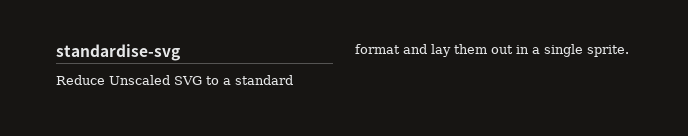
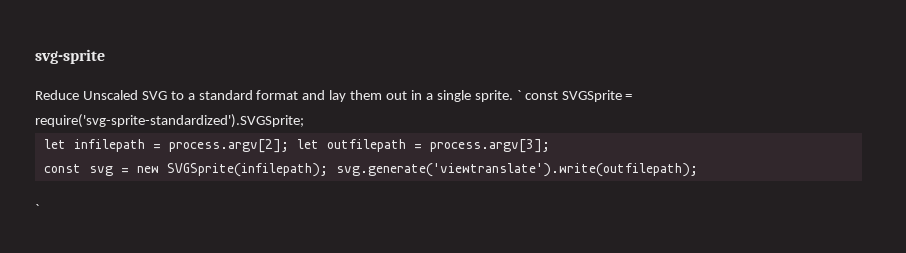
[56,44,180,61] standardise-svg -> [35,49,105,64] svg-sprite
(629, 51) none -> [516,90,633,102] [35,114,304,128] [43,139,550,153] [43,163,698,177] [35,204,39,214] ` const SVGSprite = require('svg-sprite-standardized').SVGSprite; // let infilepath = process.argv[2]; let outfilepath = process.argv[3]; // const svg = new SVGSprite(infilepath); svg.generate('viewtranslate').write(outfilepath); // `

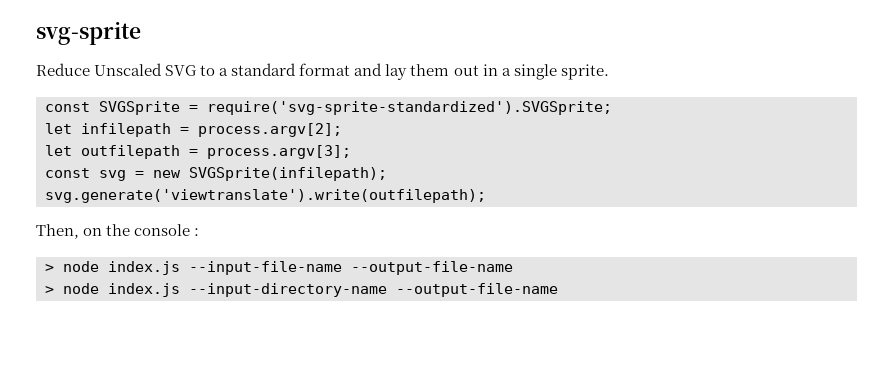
[516,90,521,100] ` -> (609, 72) //
(289, 146) none -> (342, 130) //
(328, 170) none -> (387, 174) //
[35,204,39,214] ` -> [36,224,200,239] [45,261,513,275] [45,283,558,297] Then, on the console : // > node index.js --input-file-name --output-file-name // > node index.js --input-directory-name --output-file-name

